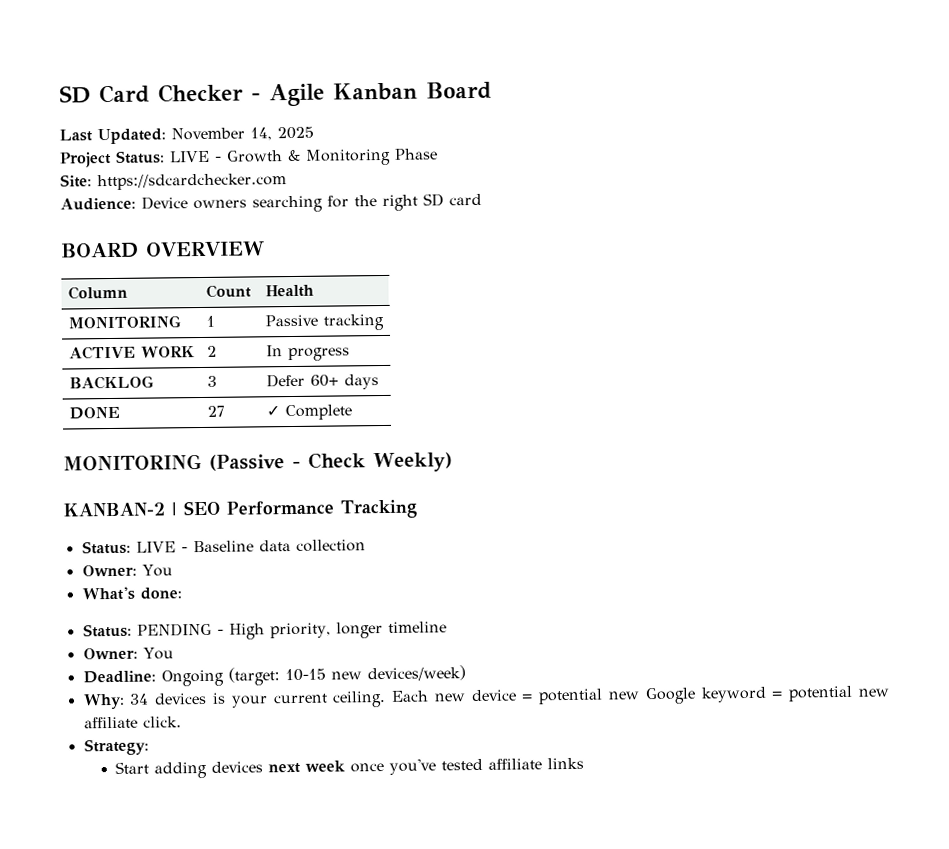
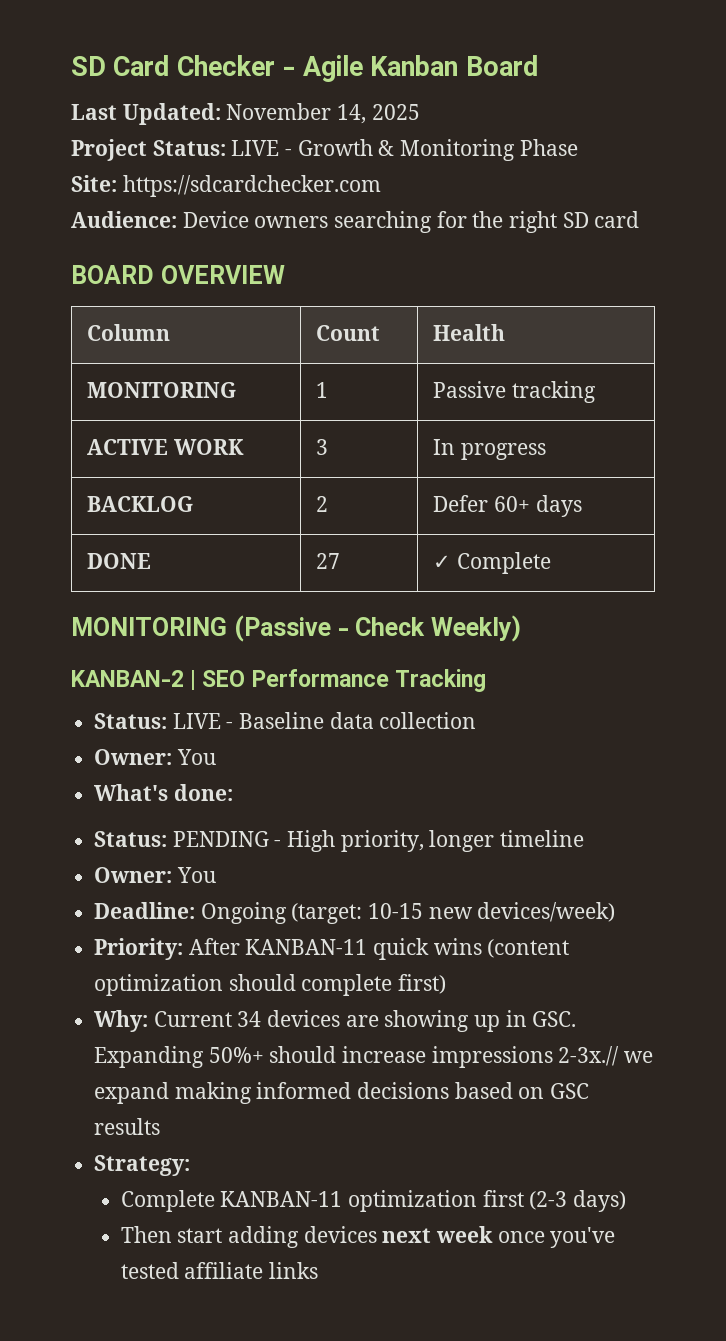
[206,345,217,357] 2 -> [316,439,329,455] 3
[206,375,217,387] 3 -> [316,496,329,512] 2
(466, 673) none -> [94,938,570,960] [94,974,447,996] // Priority: After KANBAN-11 quick wins (content optimization should complete first)
(125, 701) none -> [153,1011,232,1027] Current
[211,685,890,708] [83,716,182,729] [83,738,149,756] [115,761,150,774] is your current ceiling. Each new device = potential new Google keyword = potential new affiliate click. // Strategy: // Start -> [345,1010,577,1032] [94,1046,654,1068] [94,1082,590,1104] [94,1118,161,1135] [94,1155,191,1176] [120,1190,626,1212] [120,1226,223,1243] are showing up in GSC. Expanding 50%+ should increase impressions 2-3x.// we expand making informed decisions based on GSC results // Strategy: // Complete KANBAN-11 optimization first (2-3 days) // Then start

